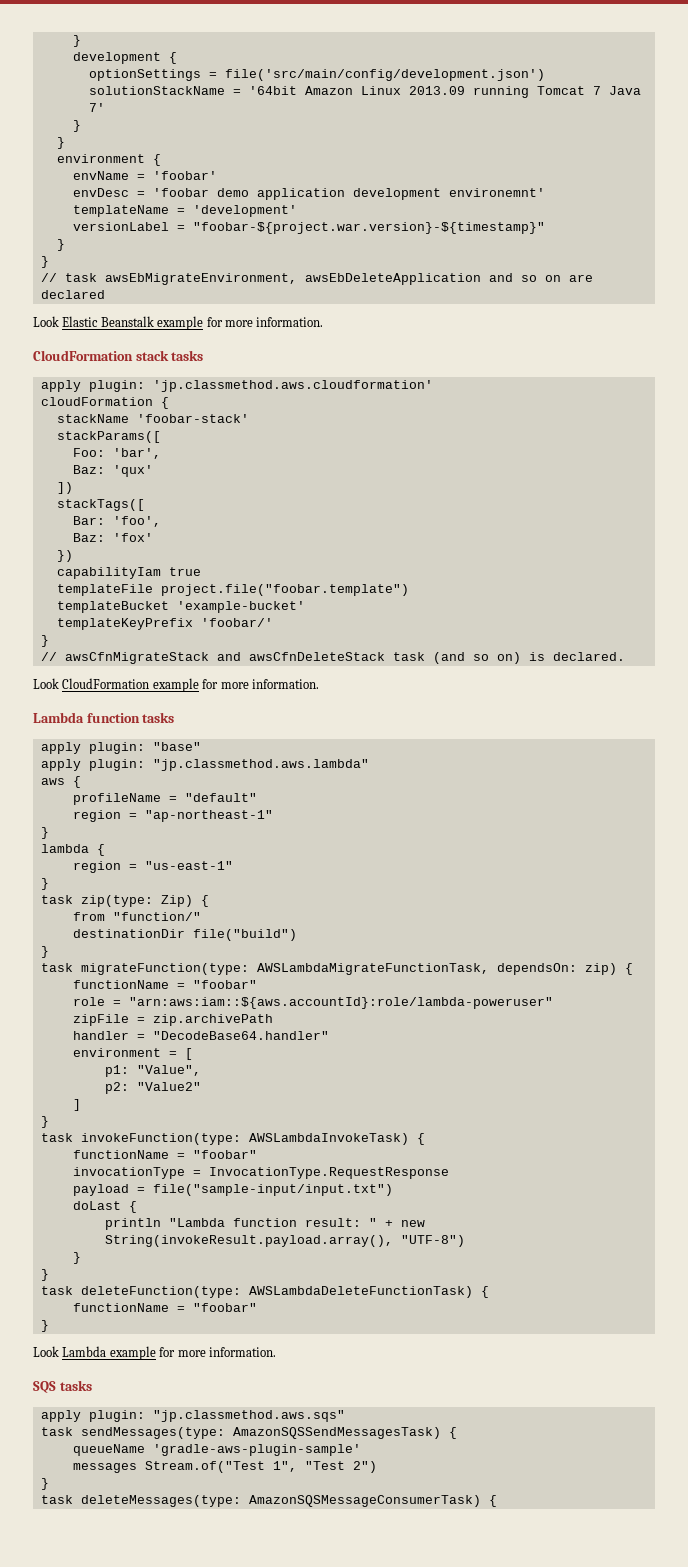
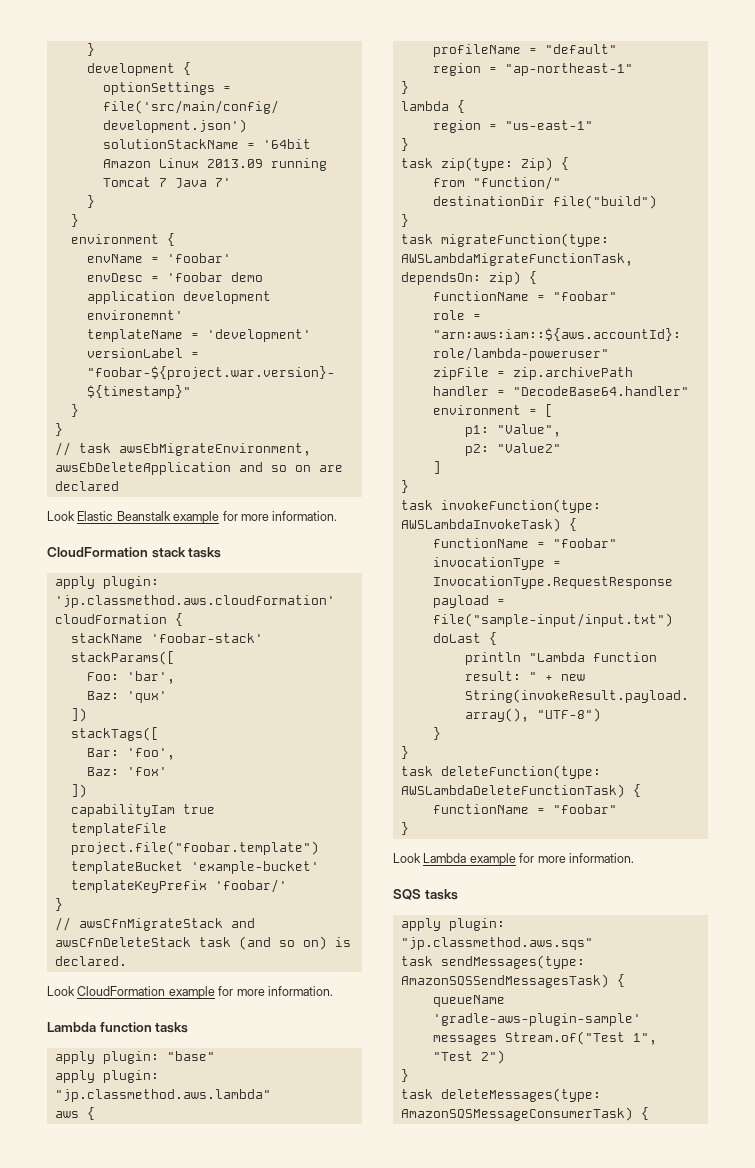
[56,550,73,562] }) -> [70,784,87,798] ])

